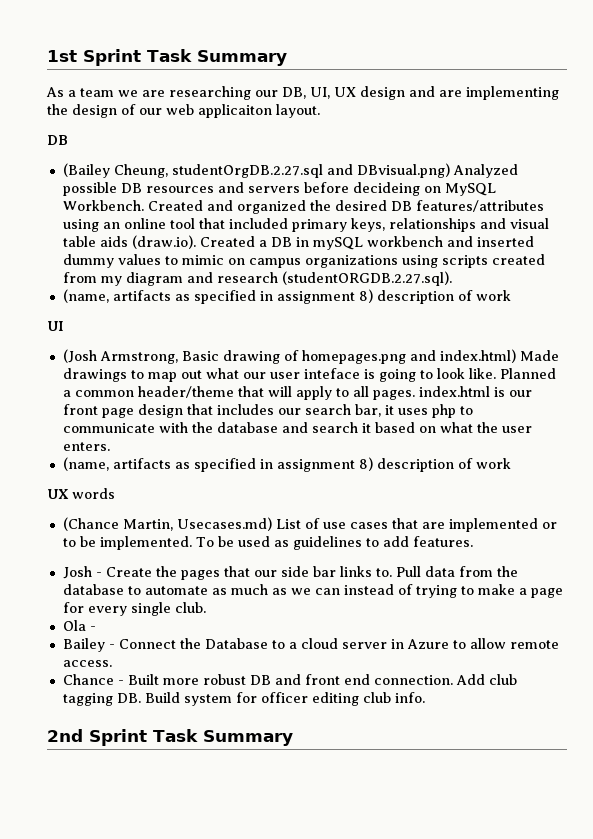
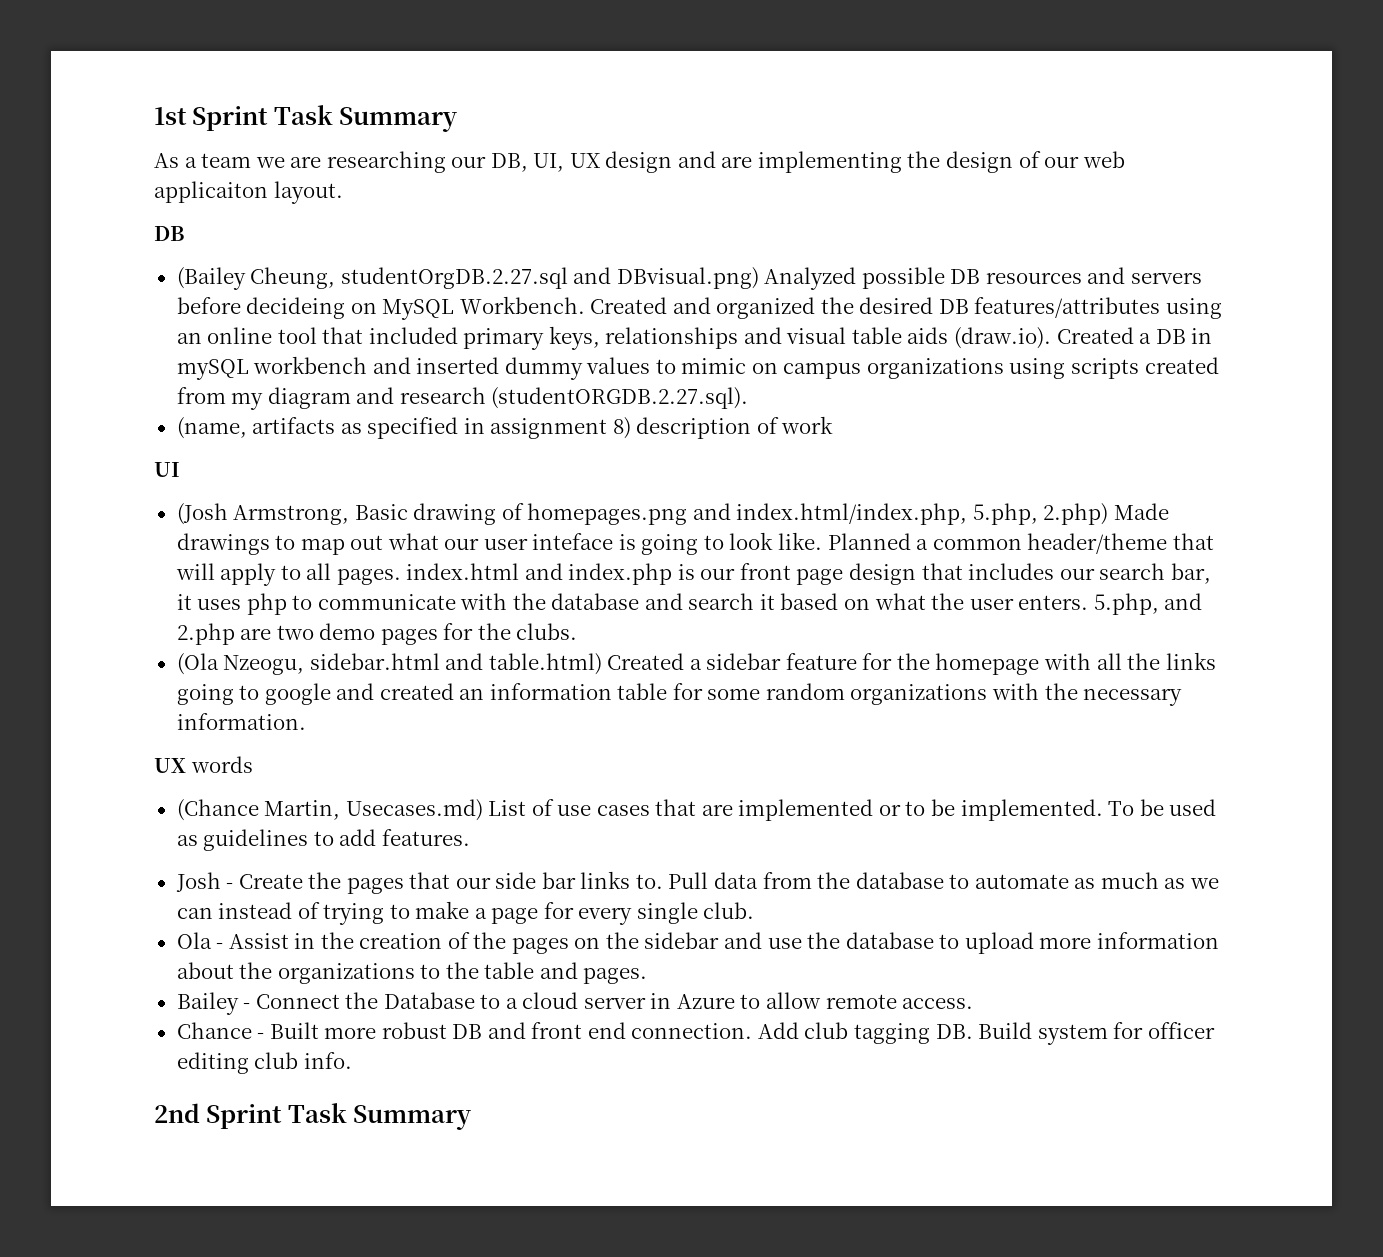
[439,349,516,363] index.html) -> [736,503,1109,525] index.html/index.php, 5.php, 2.php)
(490, 391) none -> [524,563,673,585] and index.php
[62,457,511,472] // (name, artifacts as specified in assignment 8) description of work -> [1093,593,1203,615] [176,623,578,645] [176,652,1216,675] [176,683,1183,706] [176,713,306,730] 5.php, and 2.php are two demo pages for the clubs. // (Ola Nzeogu, sidebar.html and table.html) Created a sidebar feature for the homepage with all the links going to google and created an information table for some random organizations with the necessary information.
(96, 628) none -> [228,932,1219,954] [176,962,648,984] Assist in the creation of the pages on the sidebar and use the database to upload more information about the organizations to the table and pages.

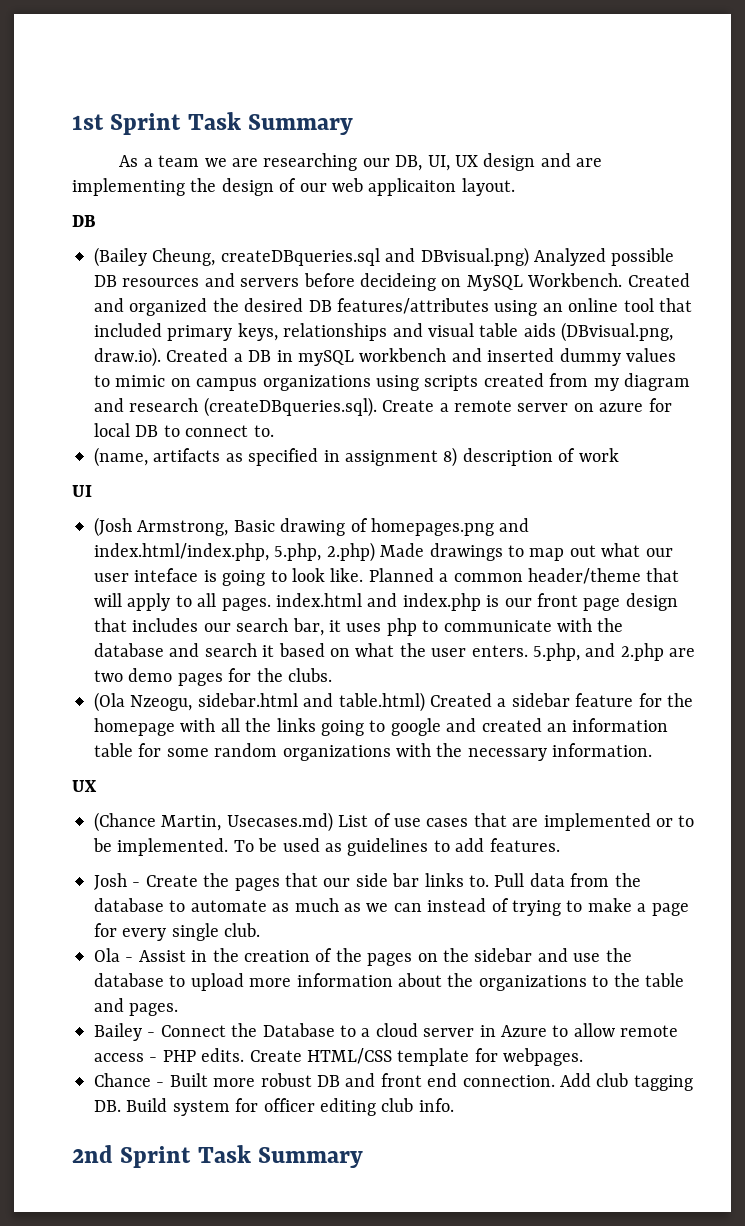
[340,267,568,289] studentOrgDB.2.27.sql -> [220,248,380,266] createDBqueries.sql
[953,327,1051,349] (draw.io). -> [561,322,674,342] [94,347,161,367] (DBvisual.png, draw.io).
[491,387,749,409] (studentORGDB.2.27.sql). -> [203,397,672,417] [94,423,274,437] (createDBqueries.sql). Create a remote server on azure for local DB to connect to.
[190,756,253,773] words -> (97, 786) none
[902,998,974,1009] access. -> [94,1048,584,1066] access - PHP edits. Create HTML/CSS template for webpages.

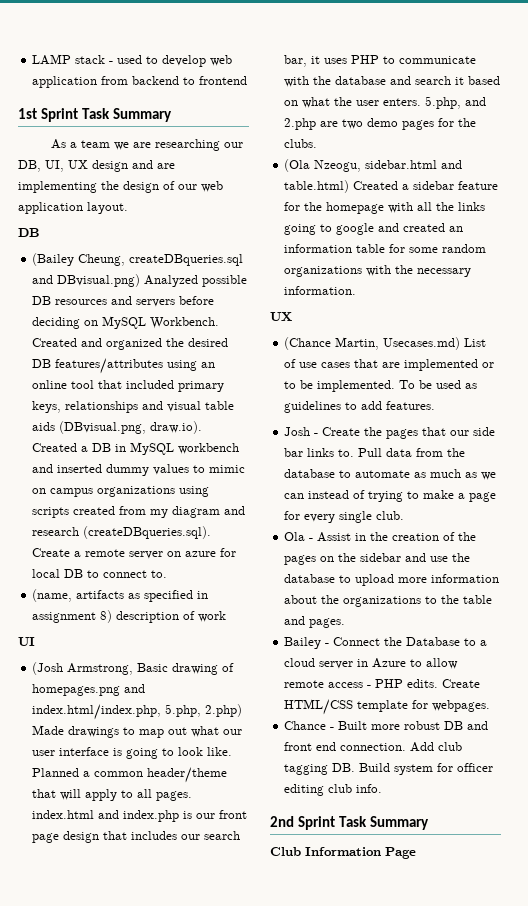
(72, 122) none -> [32,54,233,67] [32,76,248,88] LAMP stack - used to develop web application from backend to frontend //
[368,178,457,196] applicaiton -> [18,202,83,214] application
[360,273,436,291] decideing -> [32,317,81,329] deciding
[298,350,354,366] mySQL -> [130,442,175,455] MySQL
[134,568,199,582] inteface -> [59,747,110,756] interface
[386,618,417,636] php -> [351,55,380,64] PHP
(363, 1157) none -> [270,847,416,859] // Club Information Page

